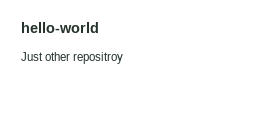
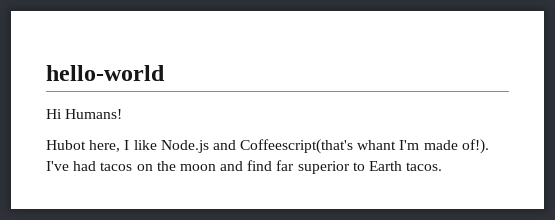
[21,52,124,64] Just other repositroy -> [46,109,123,119] [46,139,489,154] [46,160,443,174] Hi Humans! // Hubot here, I like Node.js and Coffeescript(that's whant I'm made of!). I've had tacos on the moon and find far superior to Earth tacos.

